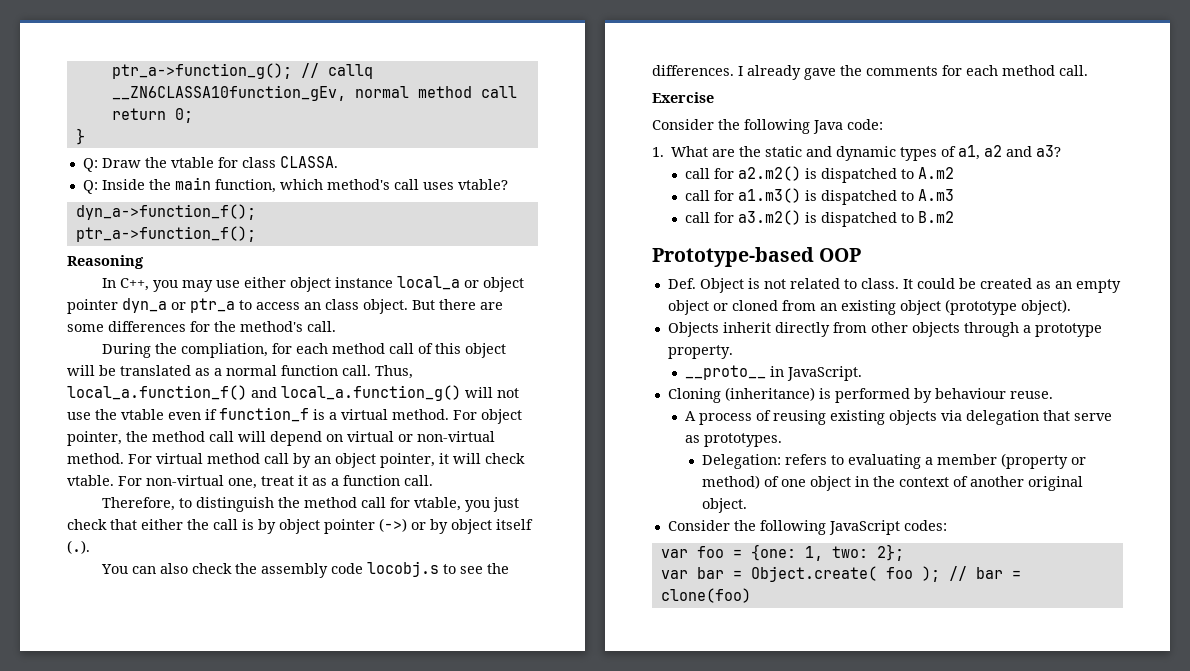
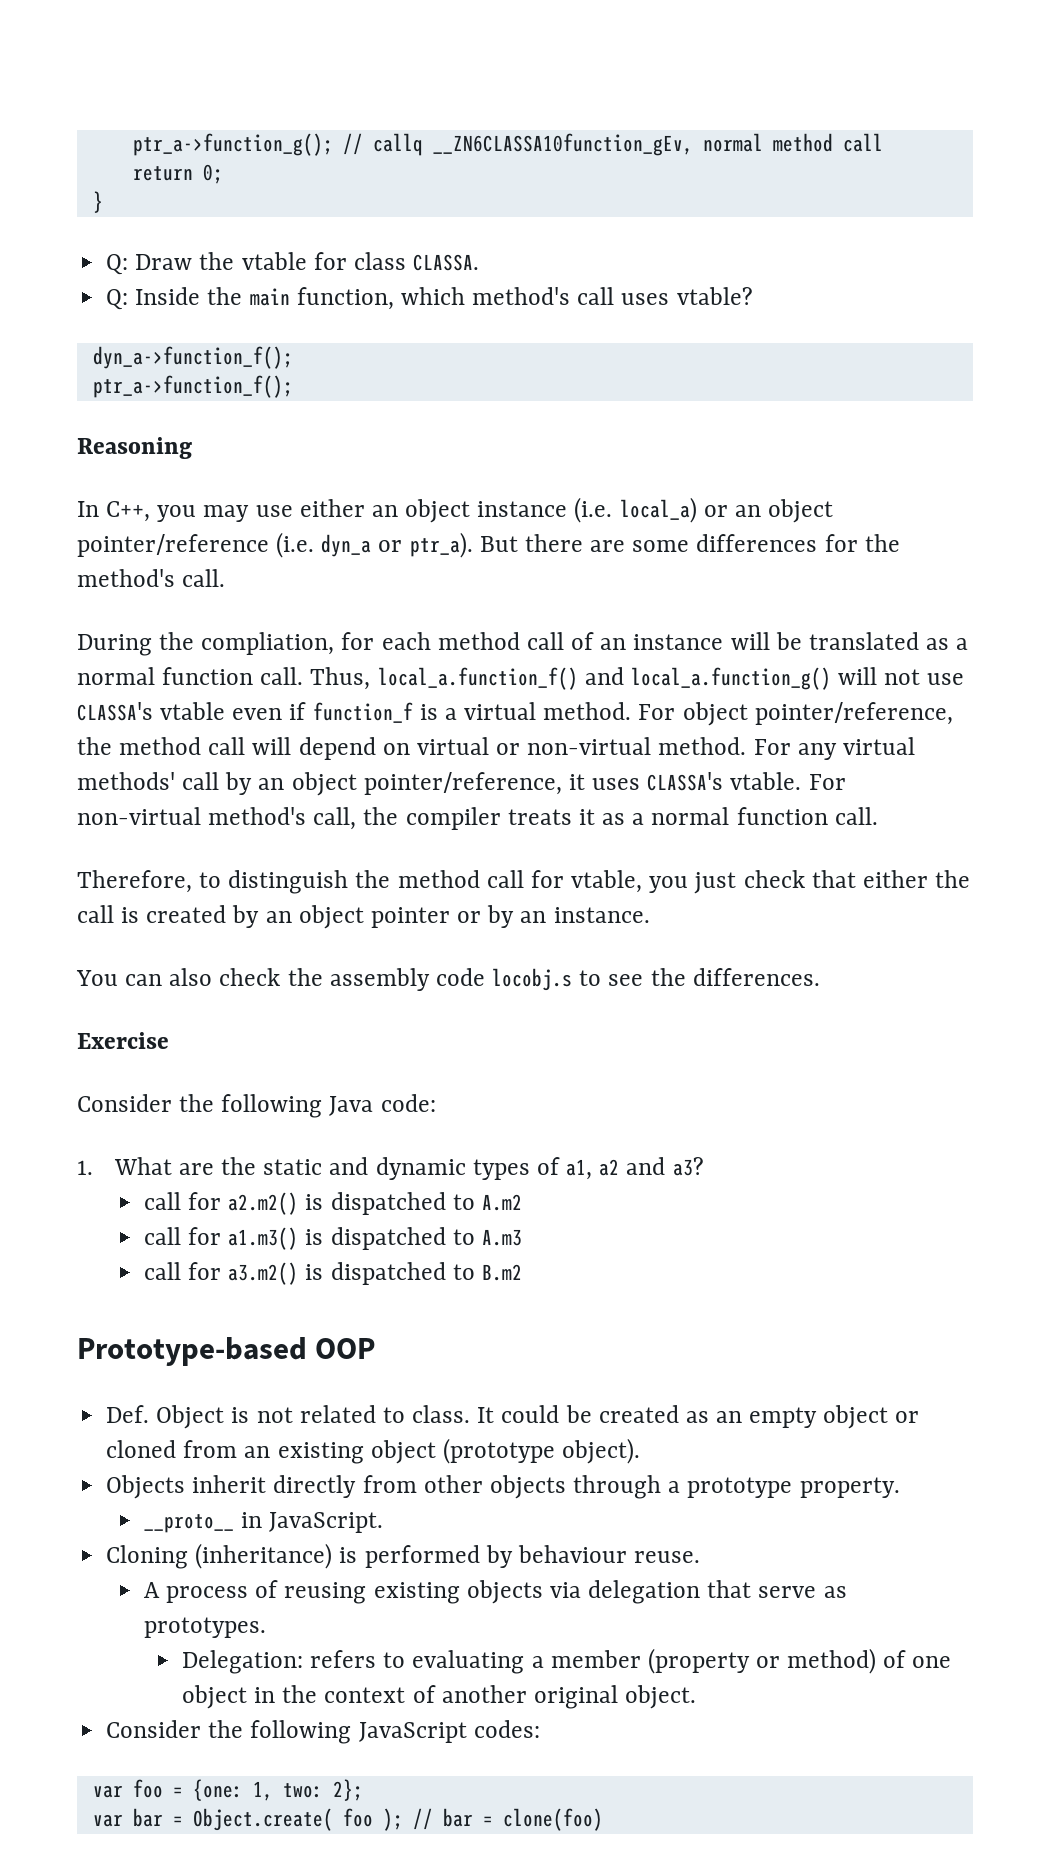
(287, 282) none -> [371,505,398,517] an
[397,276,525,292] [67,298,408,314] local_a or object pointer dyn_a or ptr_a to access an class object. -> [574,497,834,523] [77,532,473,558] (i.e. local_a) or an object pointer/reference (i.e. dyn_a or ptr_a).
[435,343,507,358] this object -> [600,634,724,650] an instance
[95,409,117,420] the -> [77,702,153,721] CLASSA's
[67,431,122,446] pointer, -> [754,702,953,725] pointer/reference,
[156,453,260,464] virtual method -> [797,737,915,760] [77,772,175,790] any virtual methods'
[380,453,525,468] [67,475,294,489] pointer, it will check vtable. For non-virtual one, treat -> [363,772,846,795] [77,807,572,830] pointer/reference, it uses CLASSA's vtable. For non-virtual method's call, the compiler treats
(339, 482) none -> [651,807,730,825] normal
[258,518,407,534] by object pointer (->) -> [146,905,450,929] created by an object pointer
[451,519,533,534] [67,540,90,554] object itself (.). -> [520,907,650,923] an instance.
[738,65,1088,80] I already gave the comments for each method call. -> (820, 977) none

